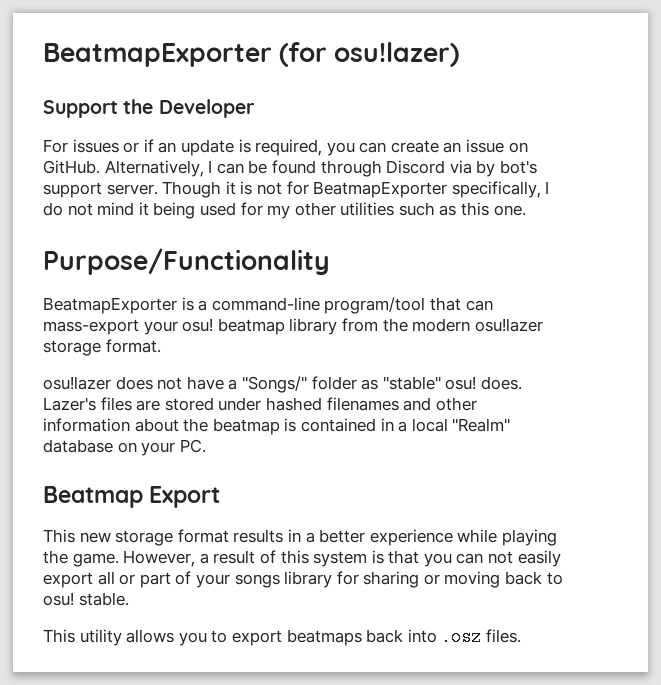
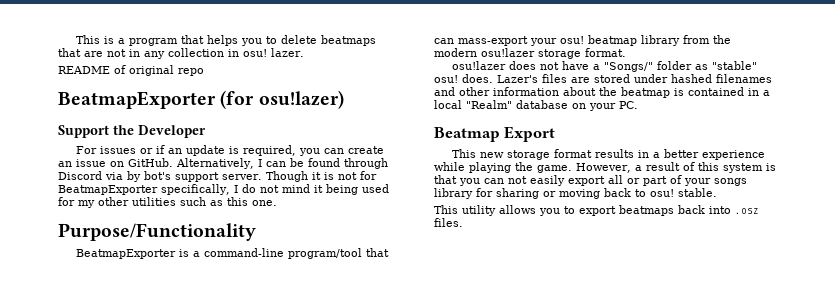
(43, 55) none -> [75,35,376,46] [58,48,304,59] [58,65,204,76] This is a program that helps you to delete beatmaps that are not in any collection in osu! lazer. // README of original repo //

